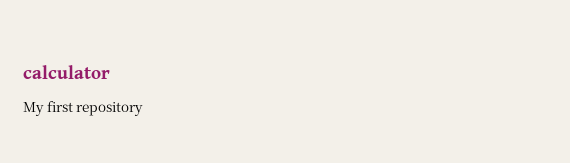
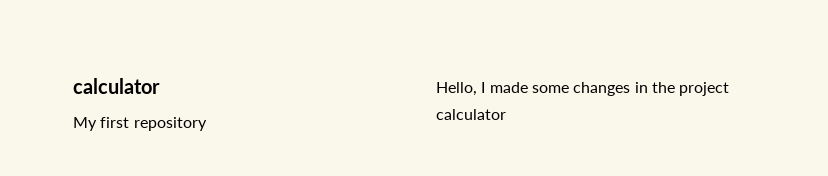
(144, 109) none -> [436,82,730,96] [436,109,506,120] // Hello, I made some changes in the project calculator

